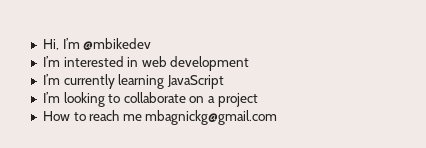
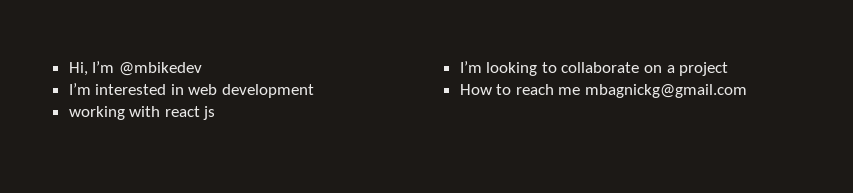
[42,74,224,89] I’m currently learning JavaScript -> [68,106,216,120] working with react js

